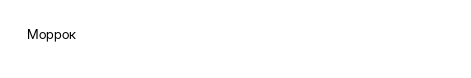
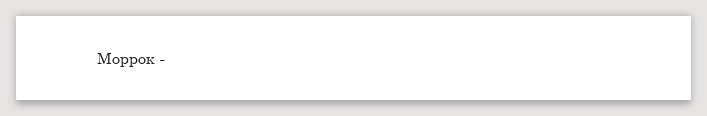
(76, 35) none -> [160,60,165,64] -

